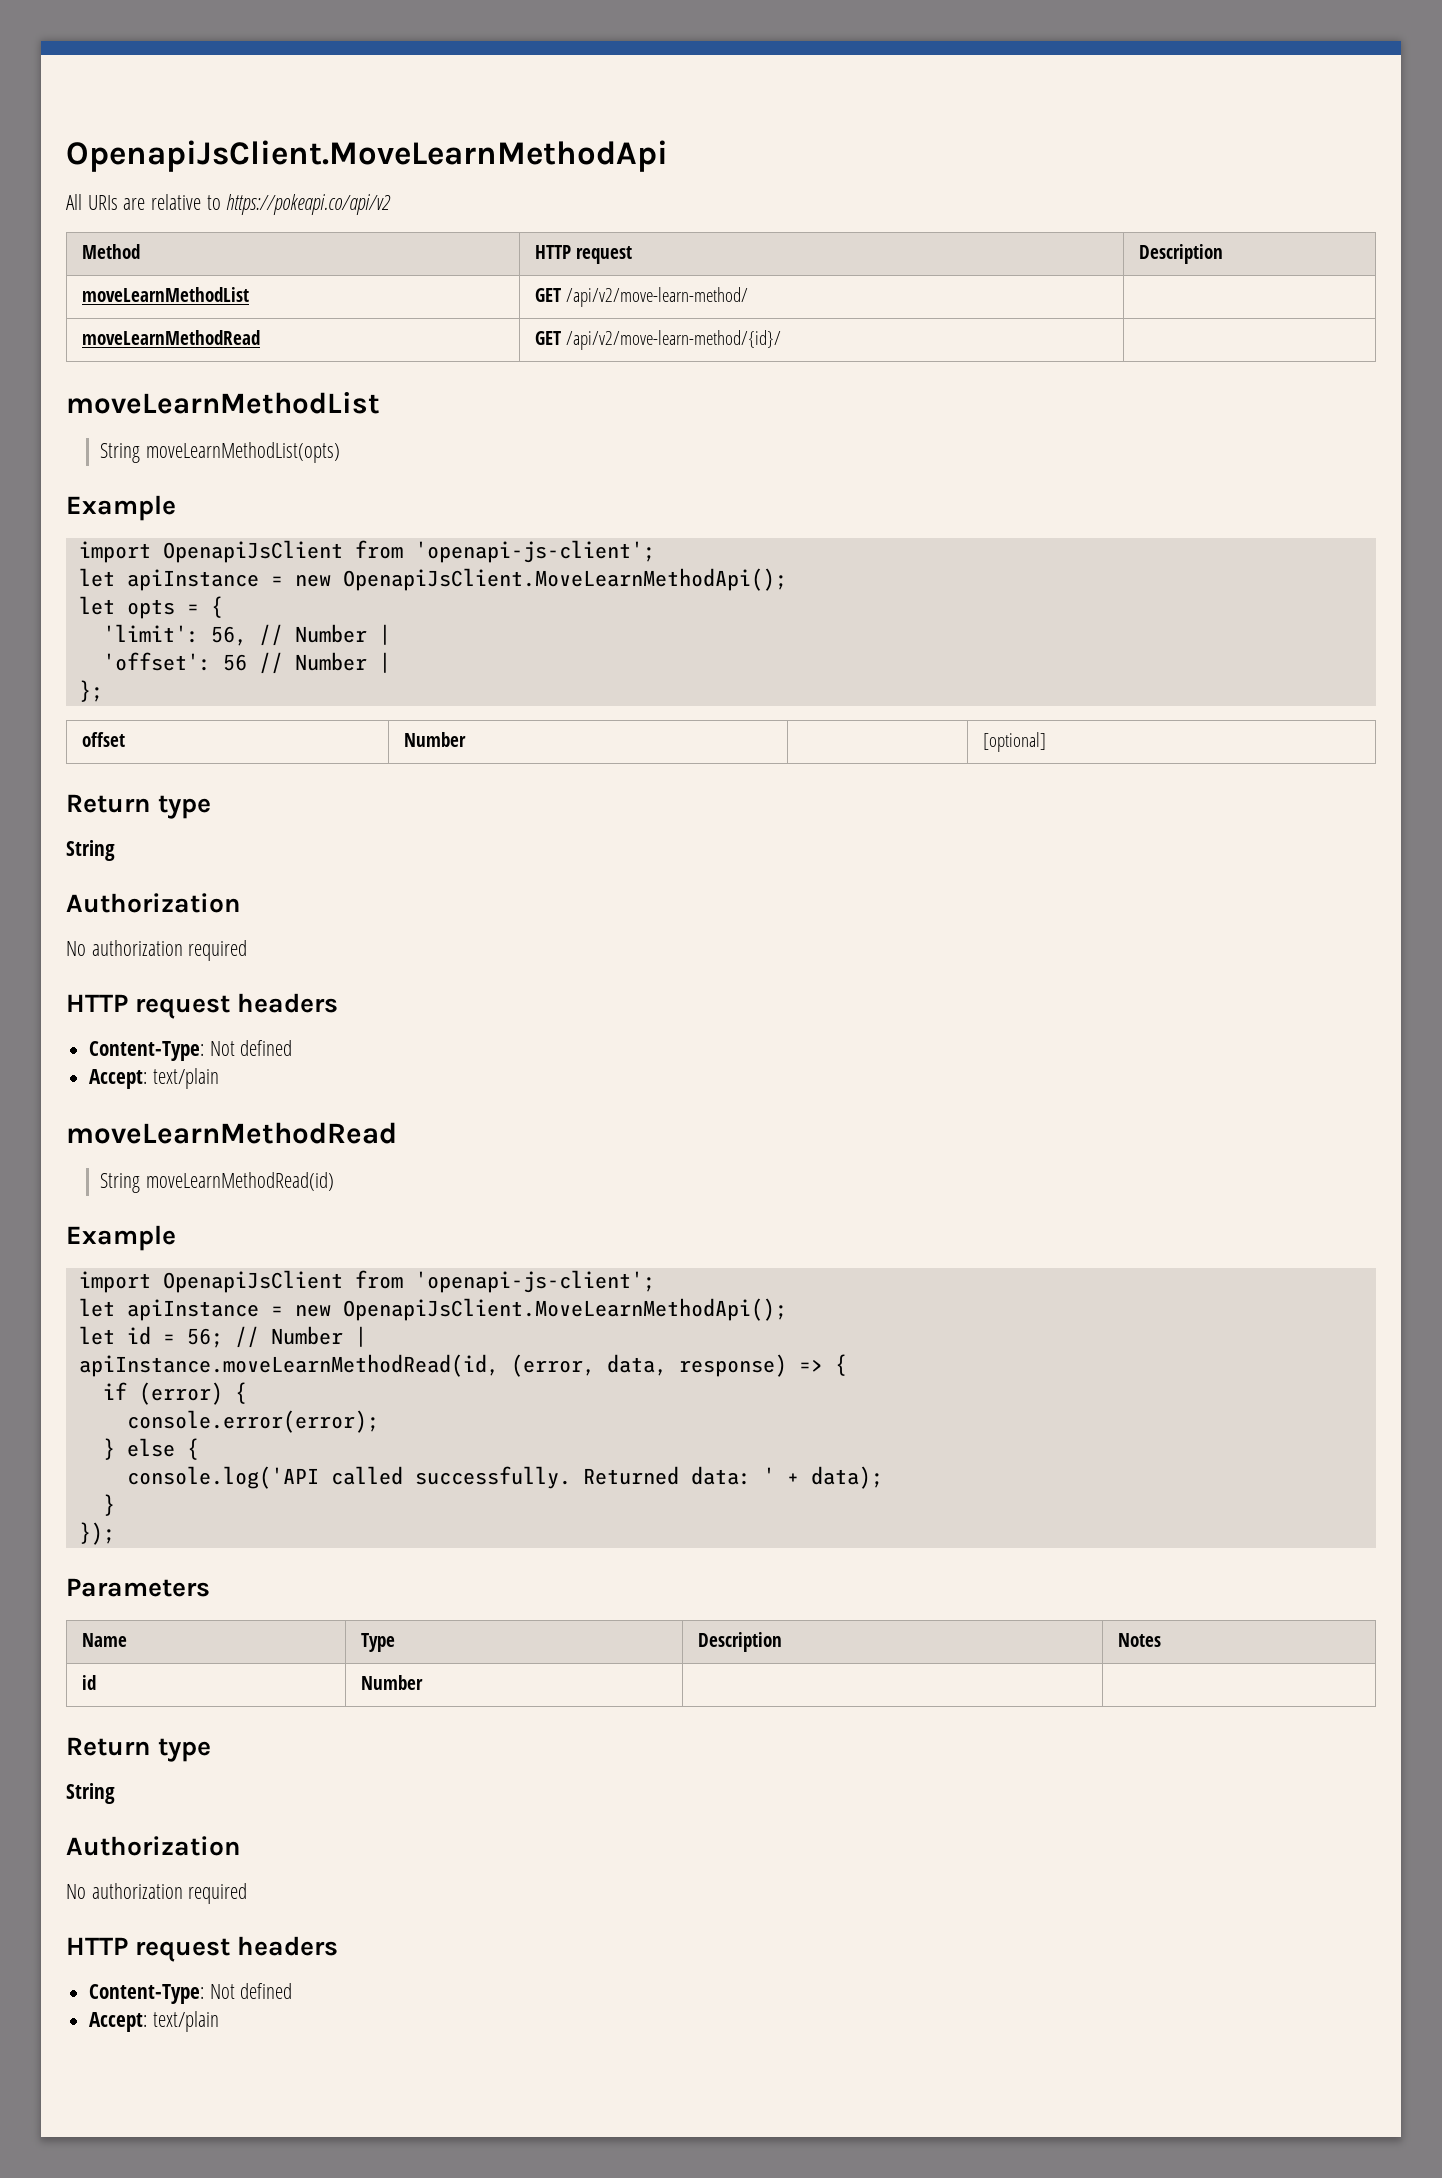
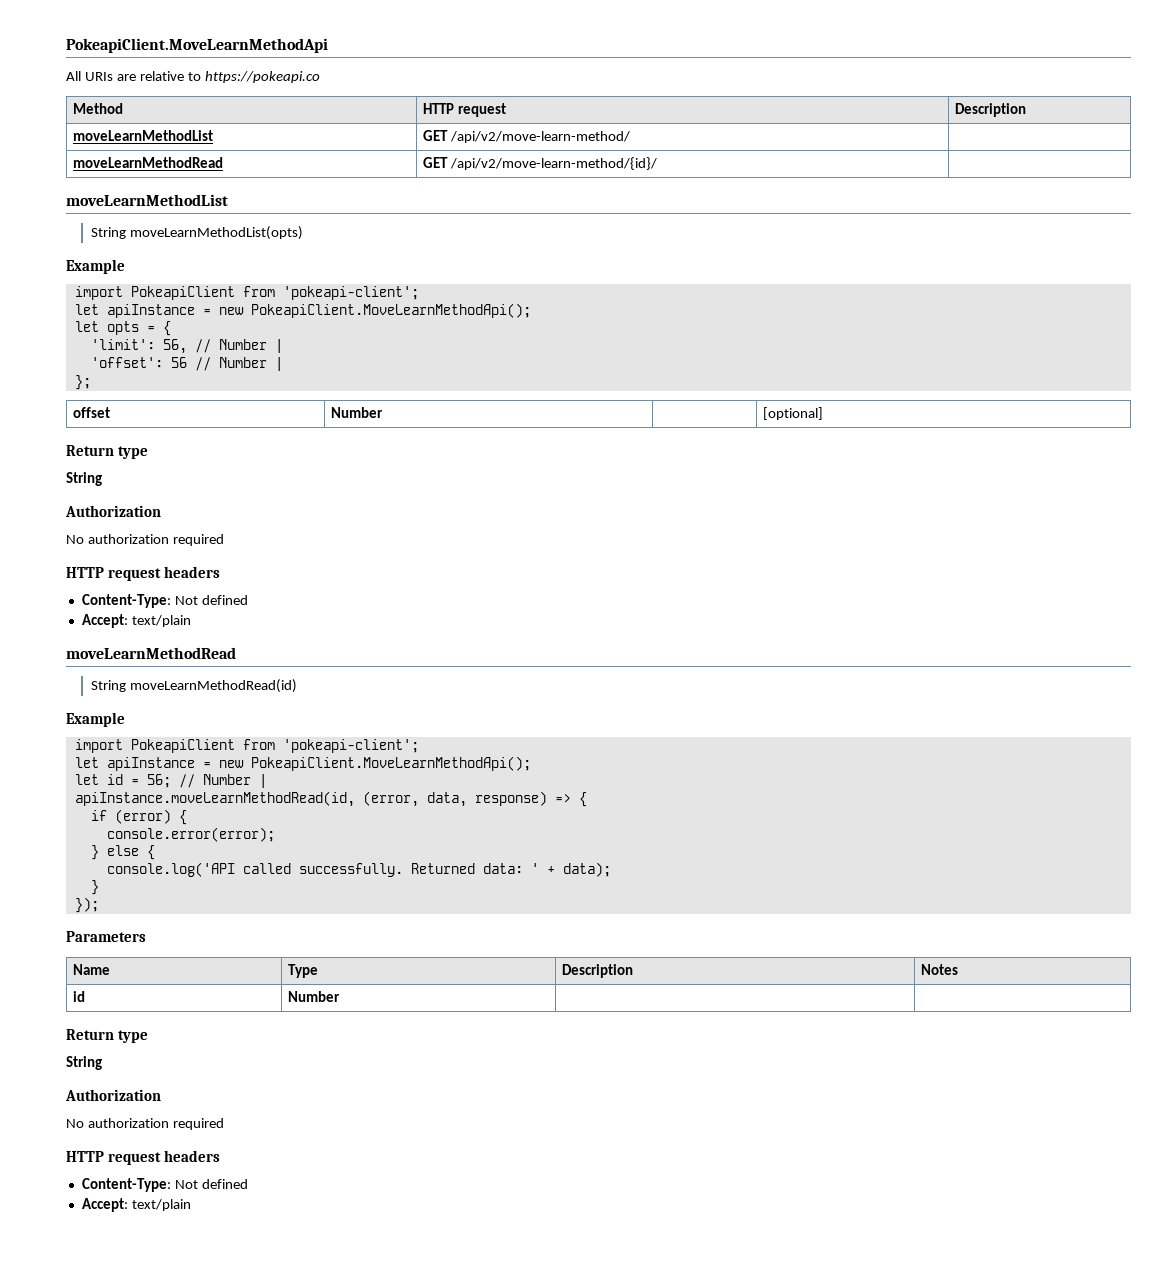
[66,140,668,172] OpenapiJsClient.MoveLearnMethodApi -> [66,38,328,53] PokeapiClient.MoveLearnMethodApi
[226,194,392,215] https://pokeapi.co/api/v2 -> [204,71,320,83] https://pokeapi.co
[162,540,655,563] [78,568,787,591] OpenapiJsClient from 'openapi-js-client'; // let apiInstance = new OpenapiJsClient.MoveLearnMethodApi(); -> [130,286,419,300] [74,303,531,318] PokeapiClient from 'pokeapi-client'; // let apiInstance = new PokeapiClient.MoveLearnMethodApi();
[162,1270,655,1293] [78,1298,787,1321] OpenapiJsClient from 'openapi-js-client'; // let apiInstance = new OpenapiJsClient.MoveLearnMethodApi(); -> [130,739,419,753] [74,756,531,771] PokeapiClient from 'pokeapi-client'; // let apiInstance = new PokeapiClient.MoveLearnMethodApi();

